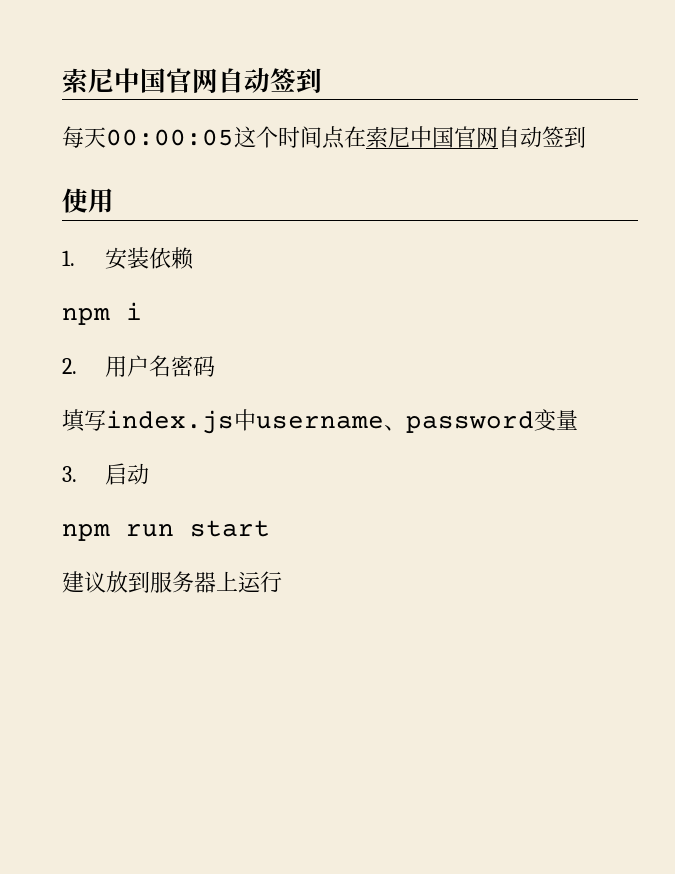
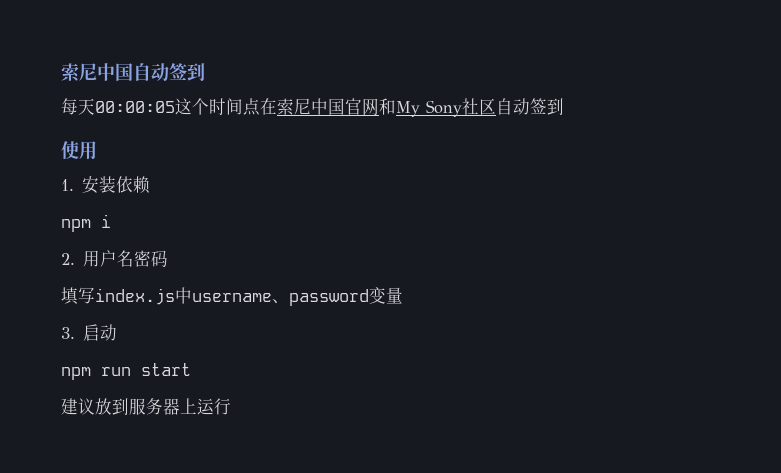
[61,68,218,94] 索尼中国官网 -> [60,63,133,82] 索尼中国
(498, 137) none -> [379,98,496,117] 和My Sony社区

